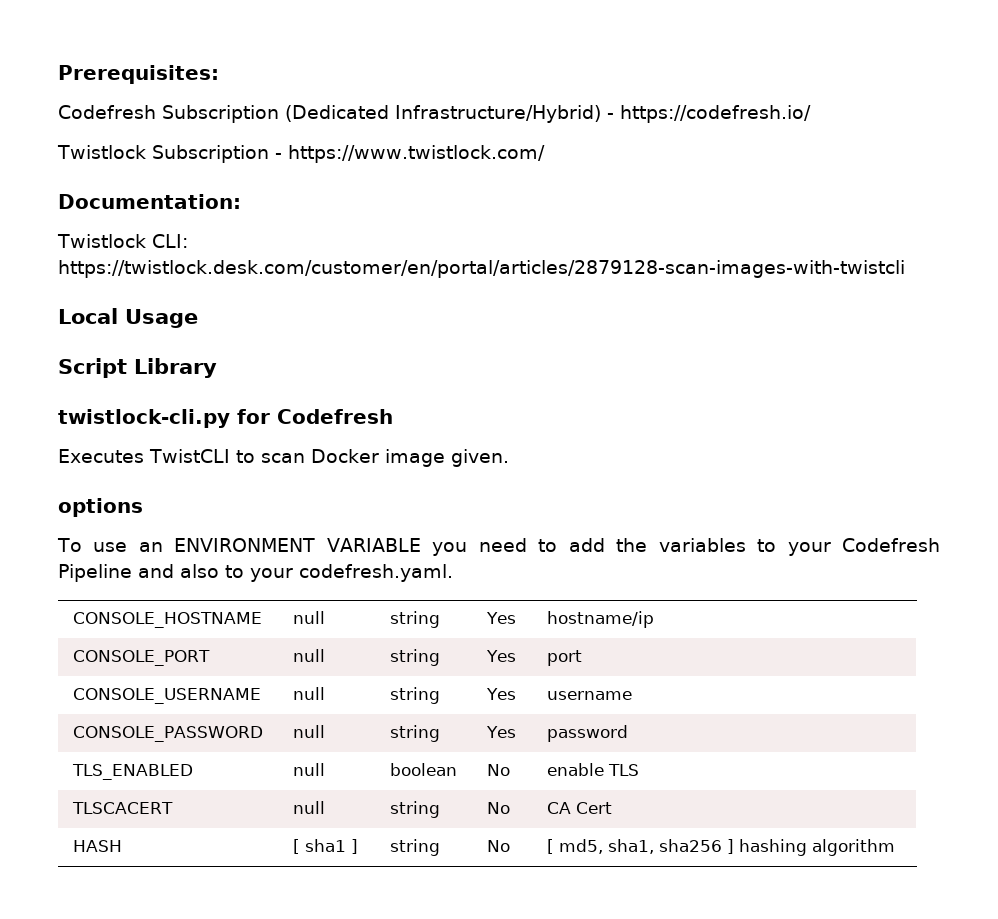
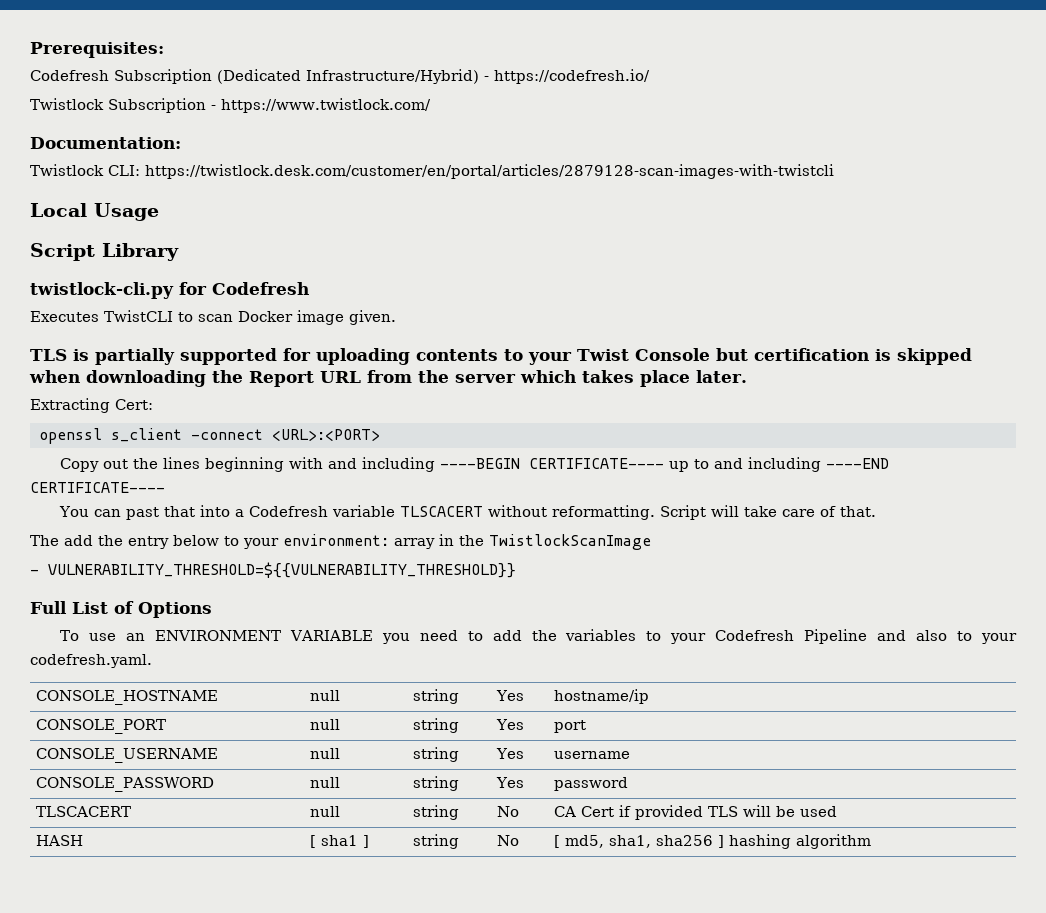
[58,498,143,517] options -> [30,348,972,365] [29,370,747,387] [30,398,153,413] [39,428,380,444] [60,457,890,472] [30,482,165,493] [59,505,877,520] [30,534,651,550] [30,562,516,578] [30,601,212,618] TLS is partially supported for uploading contents to your Twist Console but certification is skipped when downloading the Report URL from the server which takes place later. // Extracting Cert: // openssl s_client -connect <URL>:<PORT> // Copy out the lines beginning with and including ----BEGIN CERTIFICATE---- up to and including ----END CERTIFICATE---- // You can past that into a Codefresh variable TLSCACERT without reformatting. Script will take care of that. // The add the entry below to your environment: array in the TwistlockScanImage // - VULNERABILITY_THRESHOLD=${{VULNERABILITY_THRESHOLD}} // Full List of Options
[71,764,193,780] [292,763,325,776] [389,763,457,776] [486,764,510,776] [546,763,639,776] // TLS_ENABLED | null | boolean | No | enable TLS -> (629, 784) none
(612, 808) none -> [619,805,838,820] if provided TLS will be used

